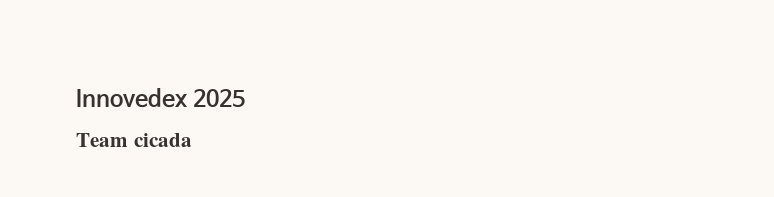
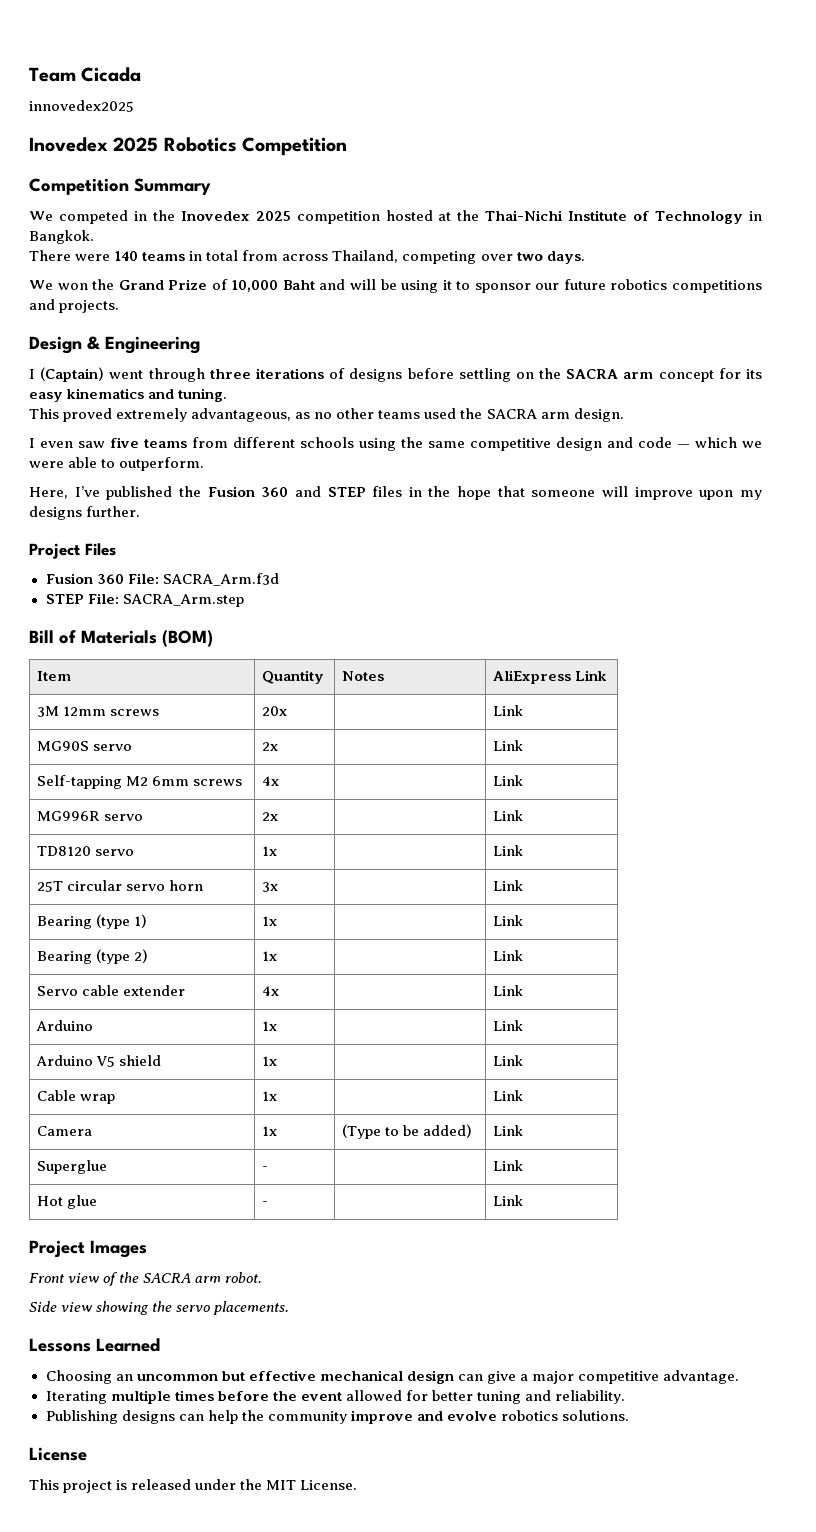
[76,88,246,108] [76,133,192,147] Innovedex 2025 // Team cicada -> [29,67,142,82] [29,100,134,112] [29,137,348,156] [29,178,211,195] [29,210,762,224] [29,230,94,244] [29,250,585,264] [29,279,762,293] [29,299,120,313] [29,336,200,354] [29,367,762,382] [29,388,228,402] [29,408,624,422] [29,437,762,451] [29,457,205,471] [29,486,762,500] [29,506,141,520] [29,543,116,559] [45,573,279,586] [45,593,244,607] [29,630,213,647] [37,671,72,681] [262,670,325,684] [342,671,385,681] [493,670,608,684] [37,706,160,717] [262,706,288,716] [493,705,524,716] [37,741,133,751] [262,742,279,751] [493,740,524,751] [37,775,243,789] [262,776,280,786] [493,775,524,786] [37,811,144,821] [262,812,279,821] [493,810,524,821] [37,846,135,856] [262,846,278,856] [493,845,524,856] [37,880,204,892] [262,882,279,892] [493,880,524,891] [37,914,148,929] [262,916,278,926] [493,915,524,926] [37,949,149,964] [262,951,278,961] [493,950,524,961] [37,985,186,996] [262,986,280,996] [493,985,524,996] [36,1020,94,1031] [262,1021,278,1031] [493,1020,524,1031] [36,1055,162,1067] [262,1056,278,1066] [493,1055,524,1066] [37,1090,116,1104] [262,1091,278,1101] [493,1090,524,1101] [37,1126,93,1136] [262,1126,278,1136] [342,1124,473,1139] [493,1125,524,1136] [37,1160,108,1174] [262,1166,269,1171] [493,1160,524,1171] [37,1195,98,1209] [262,1201,269,1206] [493,1195,524,1206] [29,1240,147,1258] [29,1272,263,1286] [29,1301,290,1315] [29,1338,160,1352] [45,1370,740,1384] [45,1390,626,1404] [45,1410,629,1424] [29,1447,87,1461] [29,1479,358,1493] Team Cicada // innovedex2025 // Inovedex 2025 Robotics Competition // Competition Summary // We competed in the Inovedex 2025 competition hosted at the Thai-Nichi Institute of Technology in Bangkok. // There were 140 teams in total from across Thailand, competing over two days. // We won the Grand Prize of 10,000 Baht and will be using it to sponsor our future robotics competitions and projects. // Design & Engineering // I (Captain) went through three iterations of designs before settling on the SACRA arm concept for its easy kinematics and tuning. // This proved extremely advantageous, as no other teams used the SACRA arm design. // I even saw five teams from different schools using the same competitive design and code — which we were able to outperform. // Here, I’ve published the Fusion 360 and STEP files in the hope that someone will improve upon my designs further. // Project Files // Fusion 360 File: SACRA_Arm.f3d // STEP File: SACRA_Arm.step // Bill of Materials (BOM) // Item | Quantity | Notes | AliExpress Link // 3M 12mm screws | 20x | | Link // MG90S servo | 2x | | Link // Self-tapping M2 6mm screws | 4x | | Link // MG996R servo | 2x | | Link // TD8120 servo | 1x | | Link // 25T circular servo horn | 3x | | Link // Bearing (type 1) | 1x | | Link // Bearing (type 2) | 1x | | Link // Servo cable extender | 4x | | Link // Arduino | 1x | | Link // Arduino V5 shield | 1x | | Link // Cable wrap | 1x | | Link // Camera | 1x | (Type to be added) | Link // Superglue | - | | Link // Hot glue | - | | Link // Project Images // Front view of the SACRA arm robot. // Side view showing the servo placements. // Lessons Learned // Choosing an uncommon but effective mechanical design can give a major competitive advantage. // Iterating multiple times before the event allowed for better tuning and reliability. // Publishing designs can help the community improve and evolve robotics solutions. // License // This project is released under the MIT License.

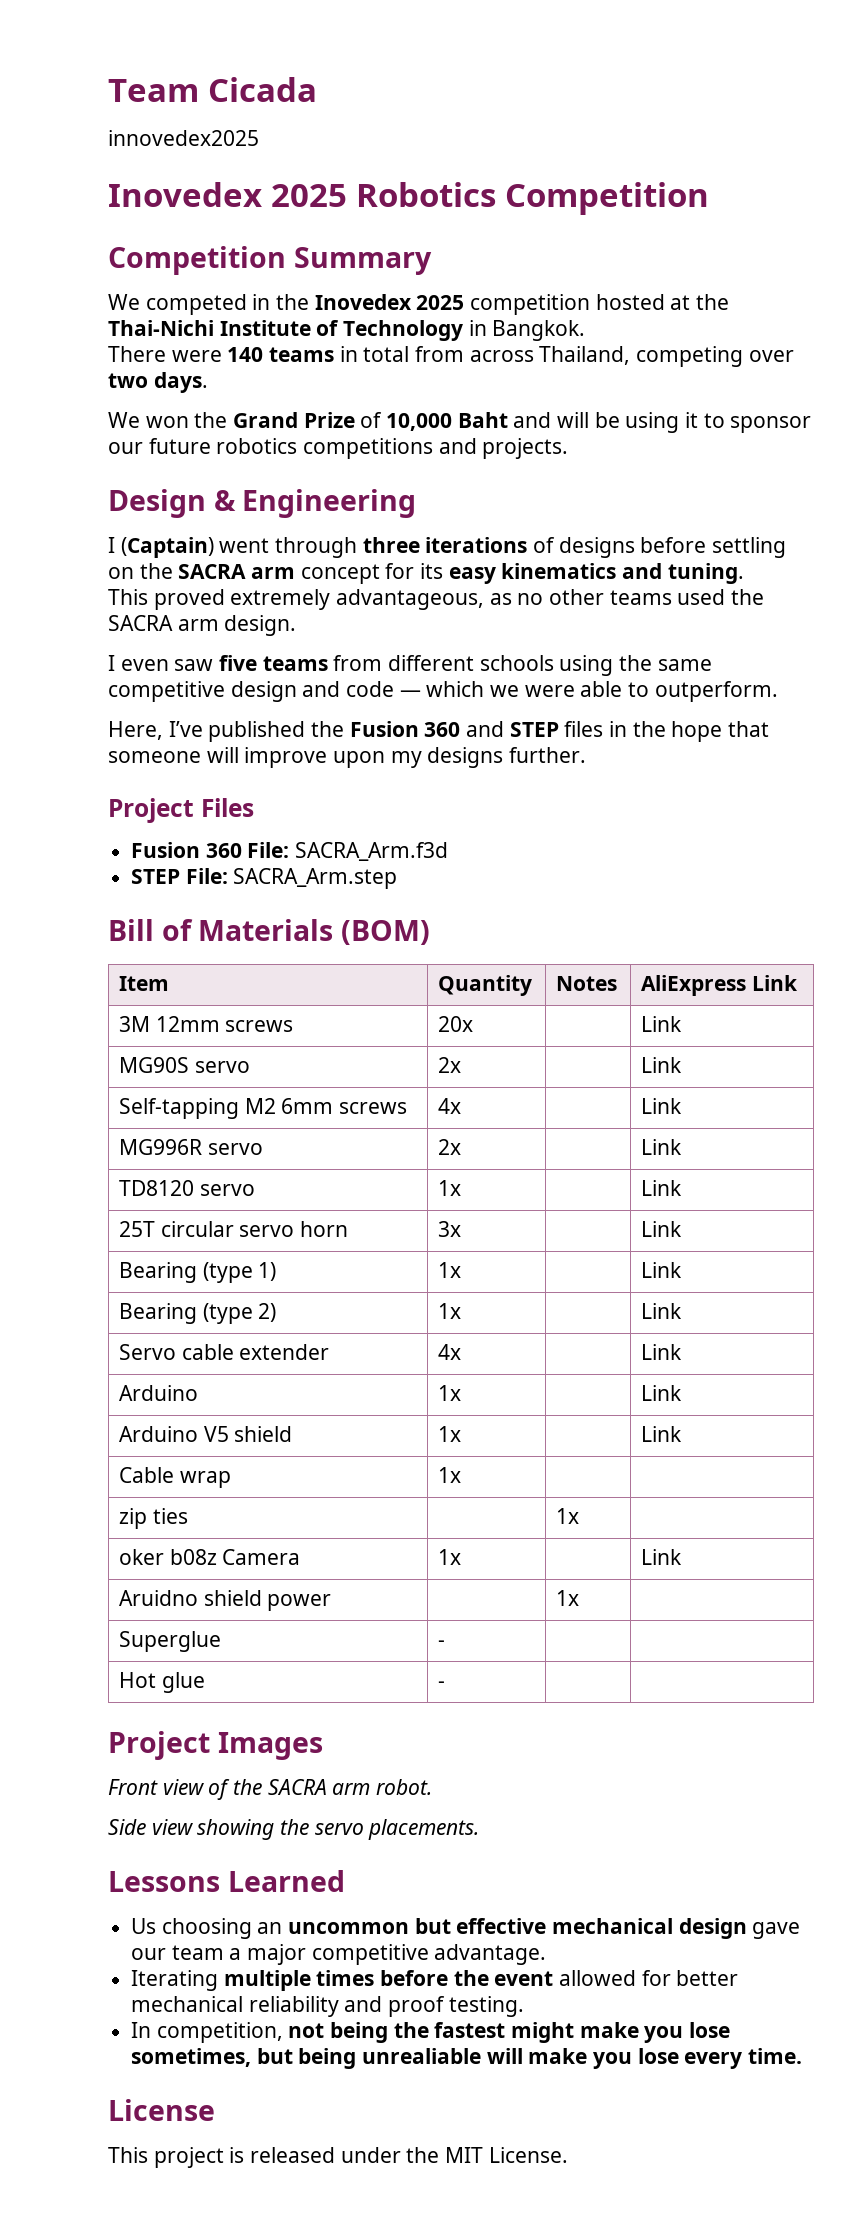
[493,1090,524,1101] [37,1126,93,1136] [262,1126,278,1136] [342,1124,473,1139] [493,1125,524,1136] Link // Camera | 1x | (Type to be added) | Link -> [119,1508,188,1529] [556,1508,580,1524] [119,1549,301,1565] [438,1549,462,1565] [641,1549,683,1565] [119,1590,332,1611] [556,1590,580,1606] // zip ties | | 1x | // oker b08z Camera | 1x | | Link // Aruidno shield power | | 1x |
[493,1160,524,1171] Link -> (446, 1643) none
[493,1195,524,1206] Link -> (446, 1684) none
[45,1370,112,1384] Choosing -> [131,1918,252,1939] Us choosing
[457,1371,516,1384] can give -> [752,1922,801,1939] [131,1945,224,1960] gave our team
[476,1390,626,1404] [45,1410,629,1424] tuning and reliability. // Publishing designs can help the community improve and evolve robotics solutions. -> [131,1996,524,2017] [131,2022,731,2043] [131,2048,803,2069] mechanical reliability and proof testing. // In competition, not being the fastest might make you lose sometimes, but being unrealiable will make you lose every time.

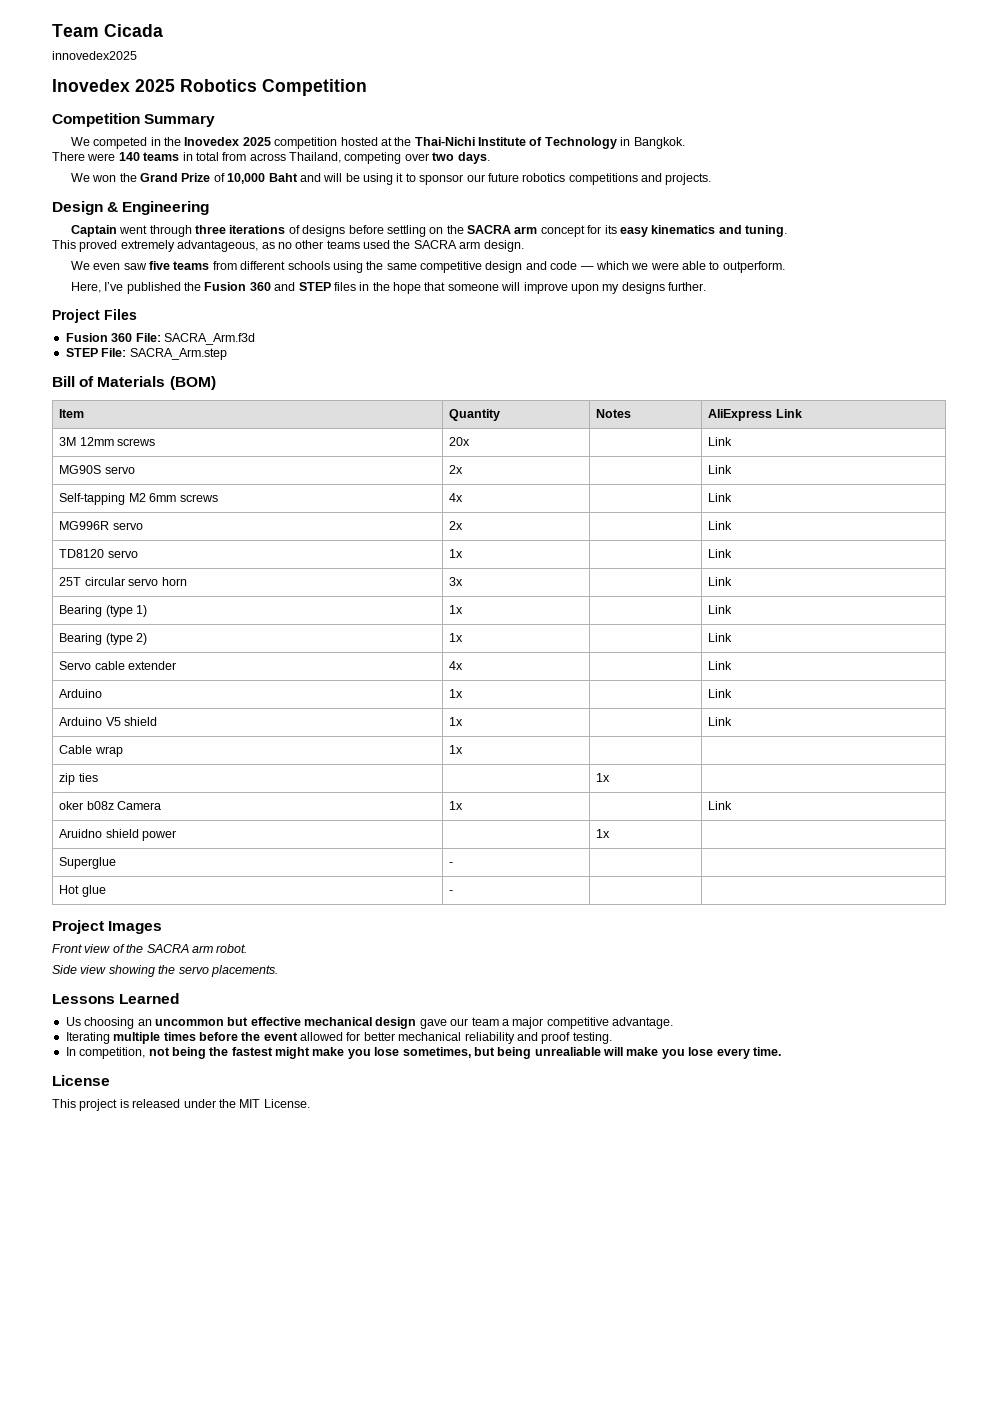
[108,537,214,558] I (Captain) -> [70,225,117,237] Captain
[108,655,115,671] I -> [70,261,90,270] We

